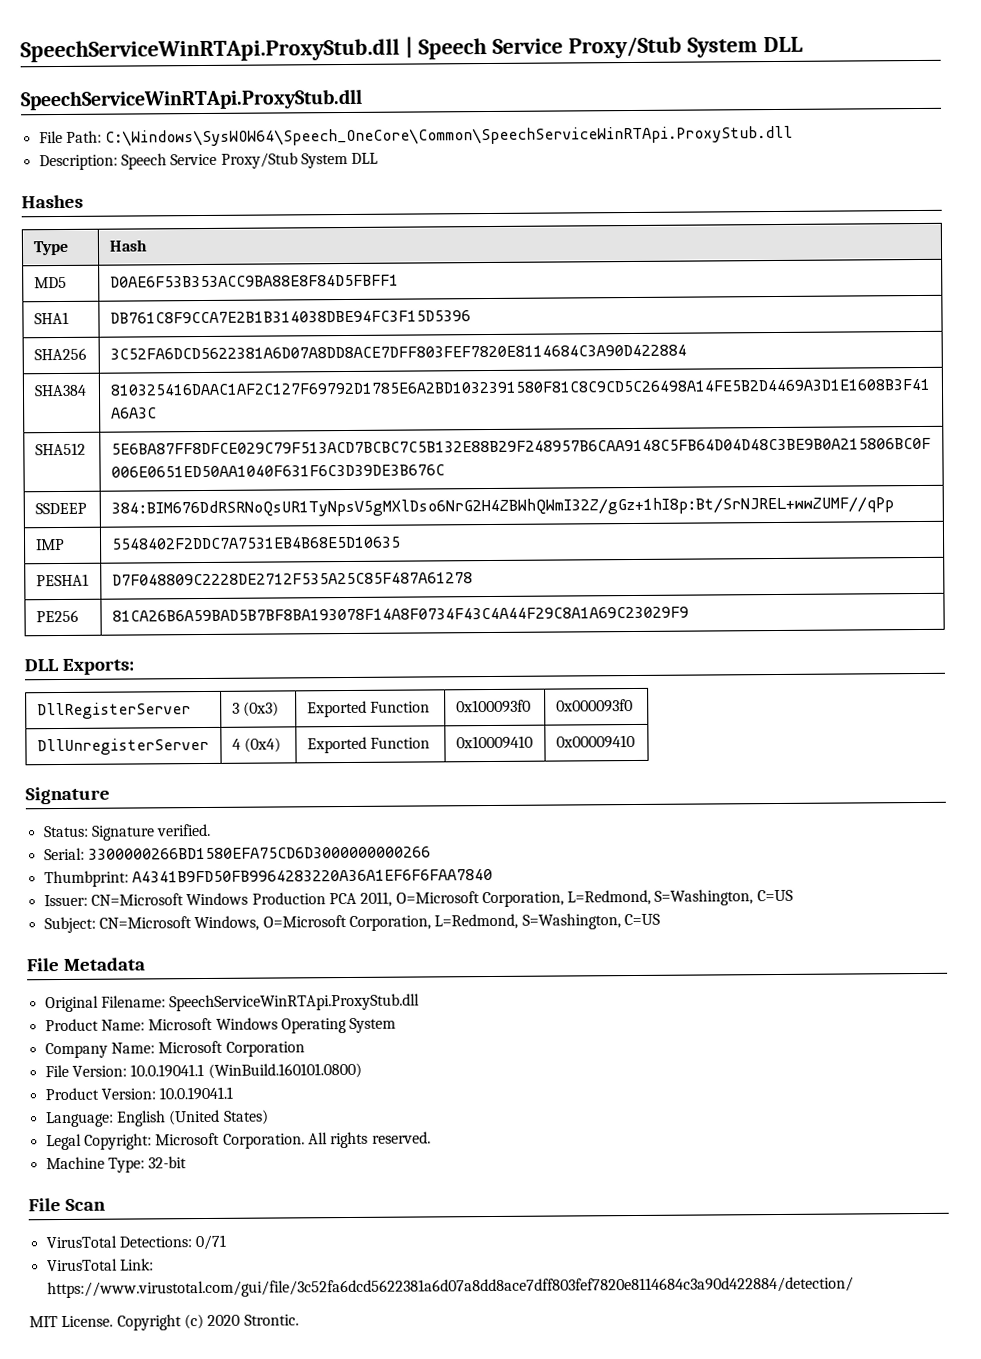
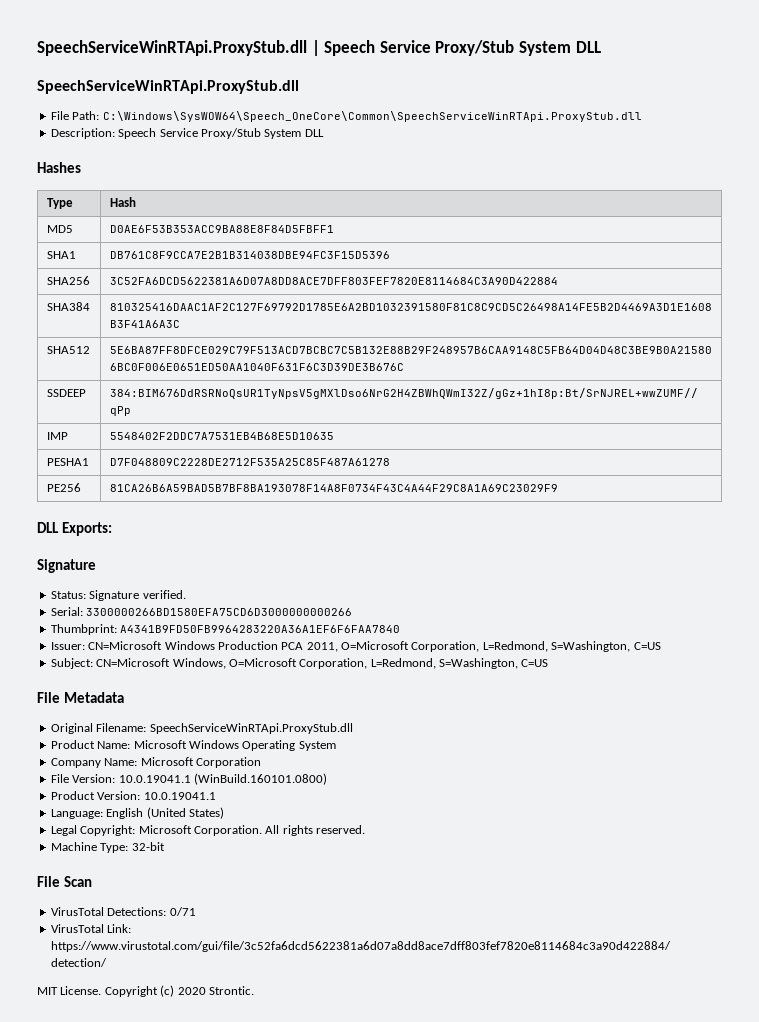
[36,702,191,720] [231,701,280,717] [306,700,431,718] [455,699,531,714] [555,699,633,713] [36,737,209,756] [231,737,282,753] [306,736,431,754] [455,735,533,750] [555,734,635,749] // DllRegisterServer | 3 (0x3) | Exported Function | 0x100093f0 | 0x000093f0 // DllUnregisterServer | 4 (0x4) | Exported Function | 0x10009410 | 0x00009410 -> (112, 529) none

